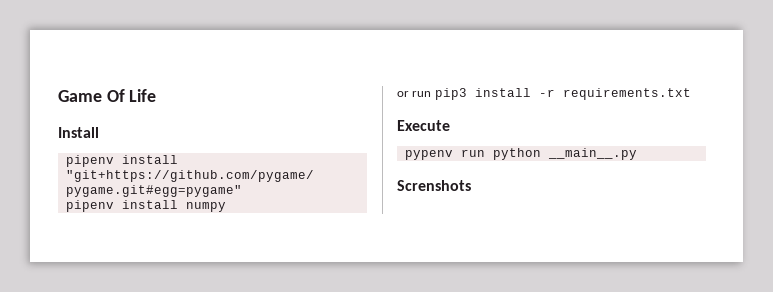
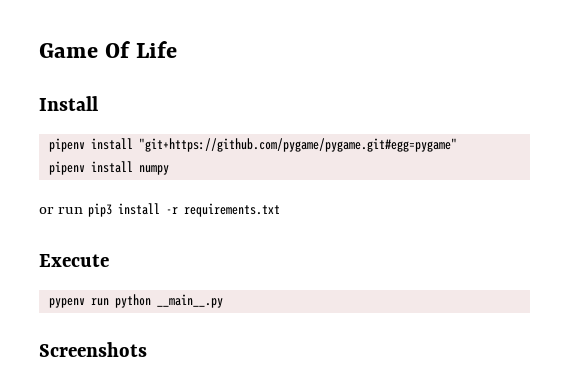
[397,180,471,191] Screnshots -> [39,342,147,357] Screenshots

